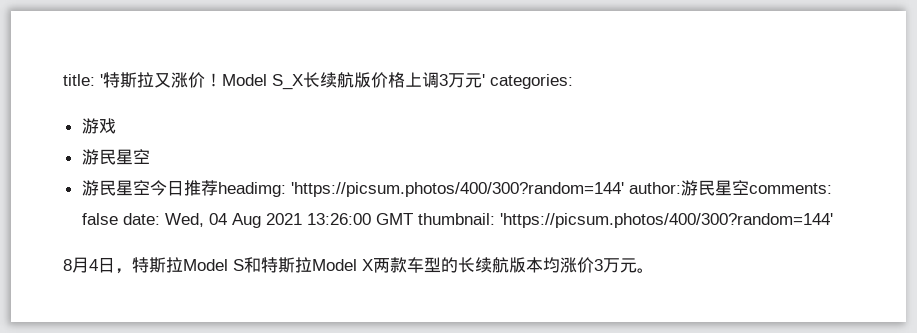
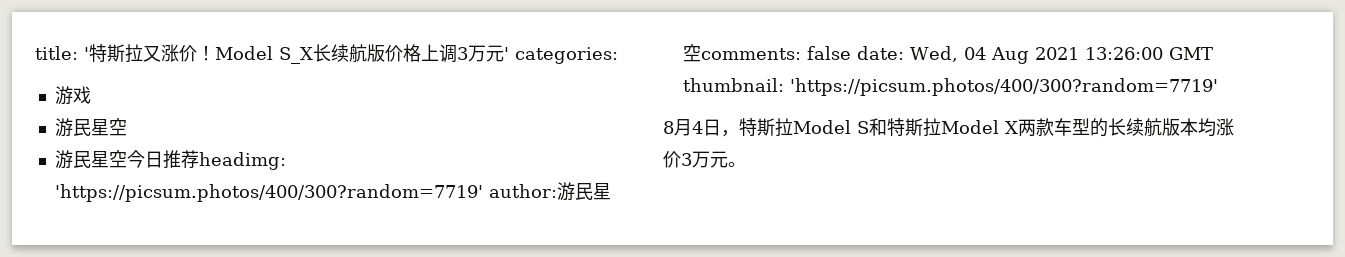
[290,182,624,197] 'https://picsum.photos/400/300?random=144' -> [54,184,483,202] 'https://picsum.photos/400/300?random=7719'
[499,213,833,228] 'https://picsum.photos/400/300?random=144' -> [789,78,1218,96] 'https://picsum.photos/400/300?random=7719'

